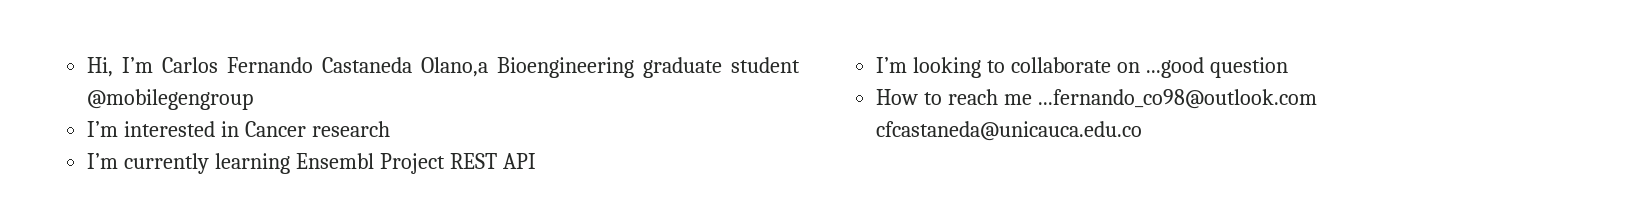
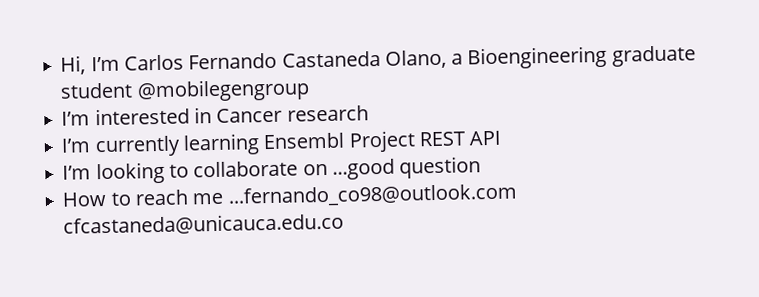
[421,57,489,77] Olano,a -> [384,49,464,69] Olano, a

